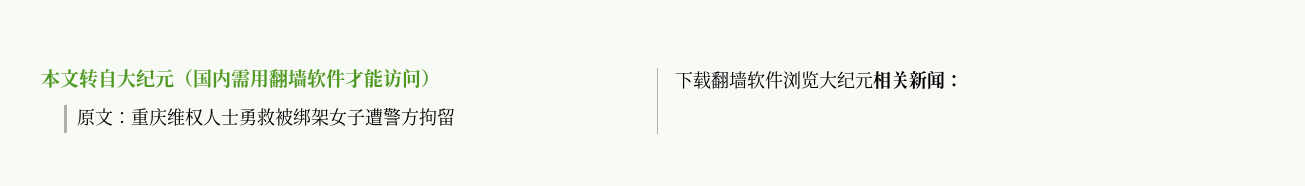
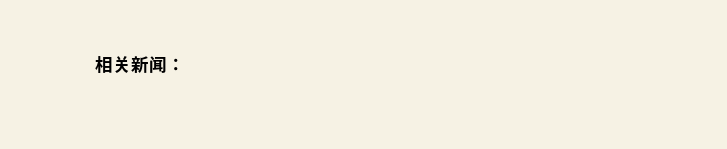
[41,69,440,89] [76,107,455,127] [675,71,873,89] 本文转自大纪元（国内需用翻墙软件才能访问） // 原文：重庆维权人士勇救被绑架女子遭警方拘留 // 下载翻墙软件浏览大纪元 -> (95, 64) none

